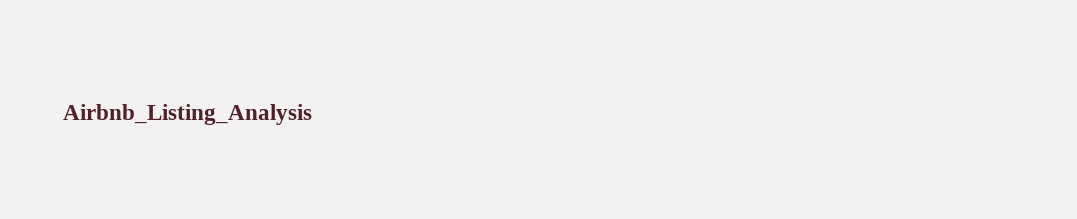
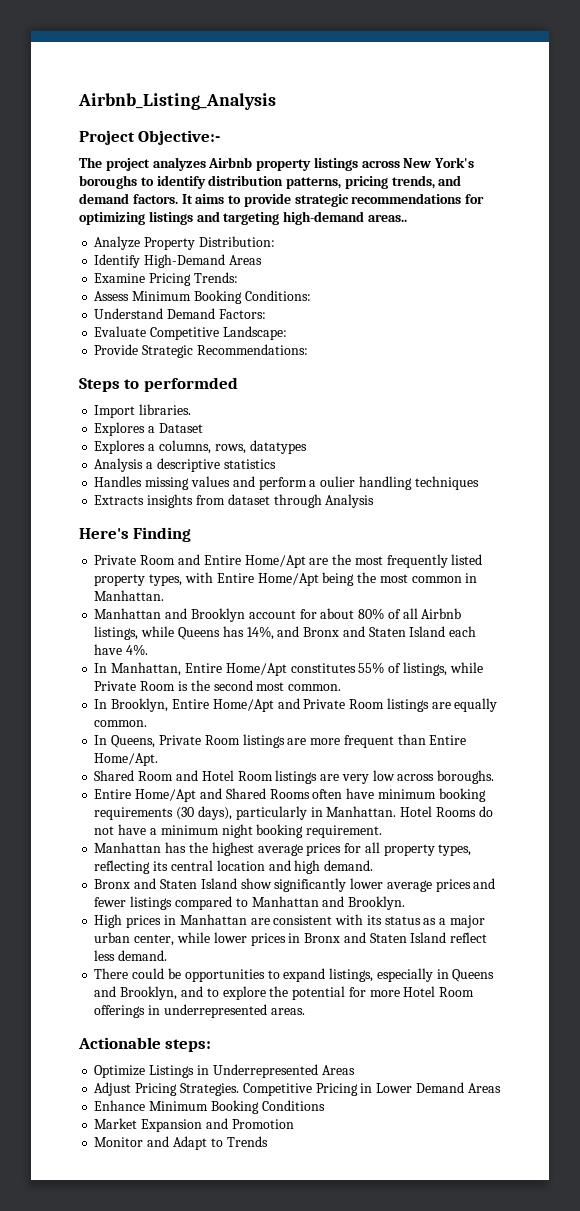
(312, 114) none -> [79,130,221,145] [79,157,475,171] [79,175,462,189] [79,193,485,207] [79,211,407,225] [94,236,275,250] [94,254,262,268] [94,272,238,286] [94,290,311,304] [94,308,266,319] [94,326,287,340] [94,344,308,358] [79,377,238,392] [94,404,192,418] [94,422,203,436] [94,440,307,454] [94,458,276,472] [94,476,479,490] [94,494,375,508] [79,527,192,542] [94,554,483,568] [94,572,478,586] [94,590,165,601] [94,608,462,622] [94,626,477,640] [94,644,149,656] [94,662,483,676] [94,680,342,691] [94,698,498,712] [94,720,148,727] [94,734,467,748] [94,753,159,766] [94,770,495,784] [94,788,486,802] [94,806,493,820] [94,824,383,838] [94,842,472,856] [94,860,374,874] [94,878,496,892] [94,896,406,910] [94,914,485,928] [94,932,488,946] [94,950,168,961] [94,968,495,982] [94,986,475,1000] [94,1004,305,1018] [78,1037,212,1052] [94,1064,355,1078] [94,1082,501,1096] [94,1100,325,1114] [94,1118,294,1132] [94,1136,268,1150] // Project Objective:- // The project analyzes Airbnb property listings across New York's boroughs to identify distribution patterns, pricing trends, and demand factors. It aims to provide strategic recommendations for optimizing listings and targeting high-demand areas.. // Analyze Property Distribution: // Identify High-Demand Areas // Examine Pricing Trends: // Assess Minimum Booking Conditions: // Understand Demand Factors: // Evaluate Competitive Landscape: // Provide Strategic Recommendations: // Steps to performded // Import libraries. // Explores a Dataset // Explores a columns, rows, datatypes // Analysis a descriptive statistics // Handles missing values and perform a oulier handling techniques // Extracts insights from dataset through Analysis // Here's Finding // Private Room and Entire Home/Apt are the most frequently listed property types, with Entire Home/Apt being the most common in Manhattan. // Manhattan and Brooklyn account for about 80% of all Airbnb listings, while Queens has 14%, and Bronx and Staten Island each have 4%. // In Manhattan, Entire Home/Apt constitutes 55% of listings, while Private Room is the second most common. // In Brooklyn, Entire Home/Apt and Private Room listings are equally common. // In Queens, Private Room listings are more frequent than Entire Home/Apt. // Shared Room and Hotel Room listings are very low across boroughs. // Entire Home/Apt and Shared Rooms often have minimum booking requirements (30 days), particularly in Manhattan. Hotel Rooms do not have a minimum night booking requirement. // Manhattan has the highest average prices for all property types, reflecting its central location and high demand. // Bronx and Staten Island show significantly lower average prices and fewer listings compared to Manhattan and Brooklyn. // High prices in Manhattan are consistent with its status as a major urban center, while lower prices in Bronx and Staten Island reflect less demand. // There could be opportunities to expand listings, especially in Queens and Brooklyn, and to explore the potential for more Hotel Room offerings in underrepresented areas. // Actionable steps: // Optimize Listings in Underrepresented Areas // Adjust Pricing Strategies. Competitive Pricing in Lower Demand Areas // Enhance Minimum Booking Conditions // Market Expansion and Promotion // Monitor and Adapt to Trends

